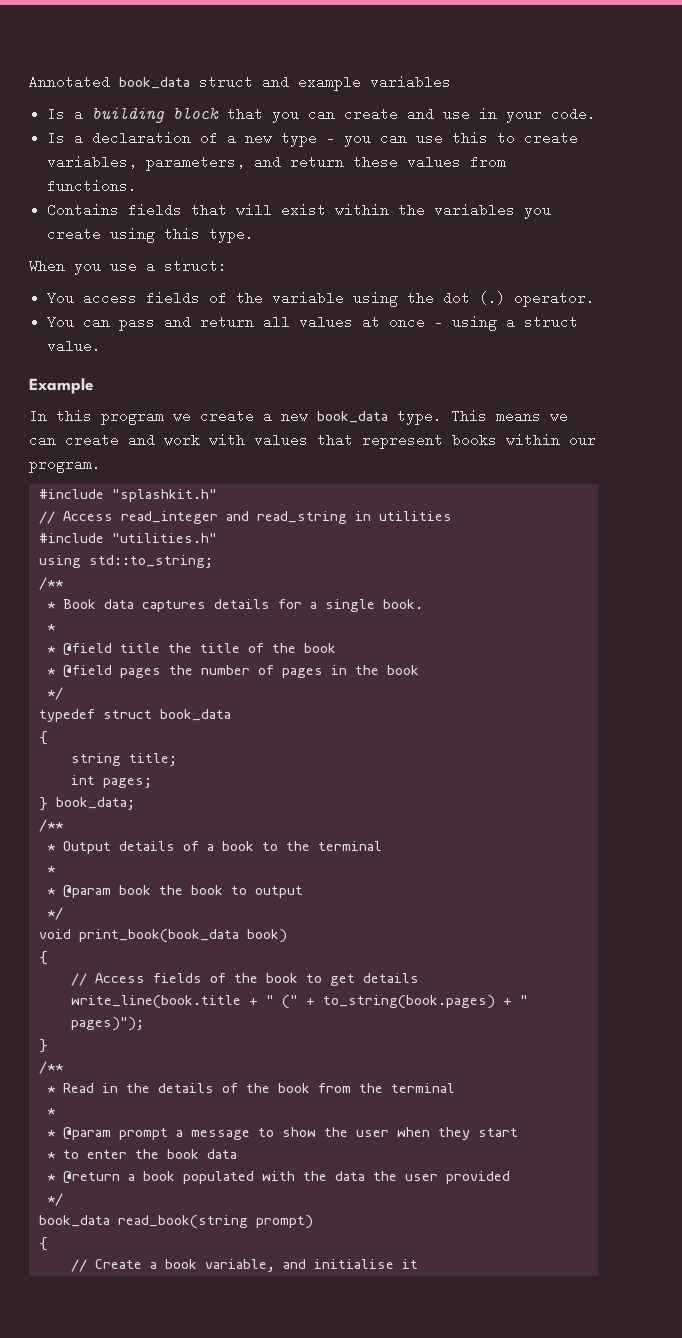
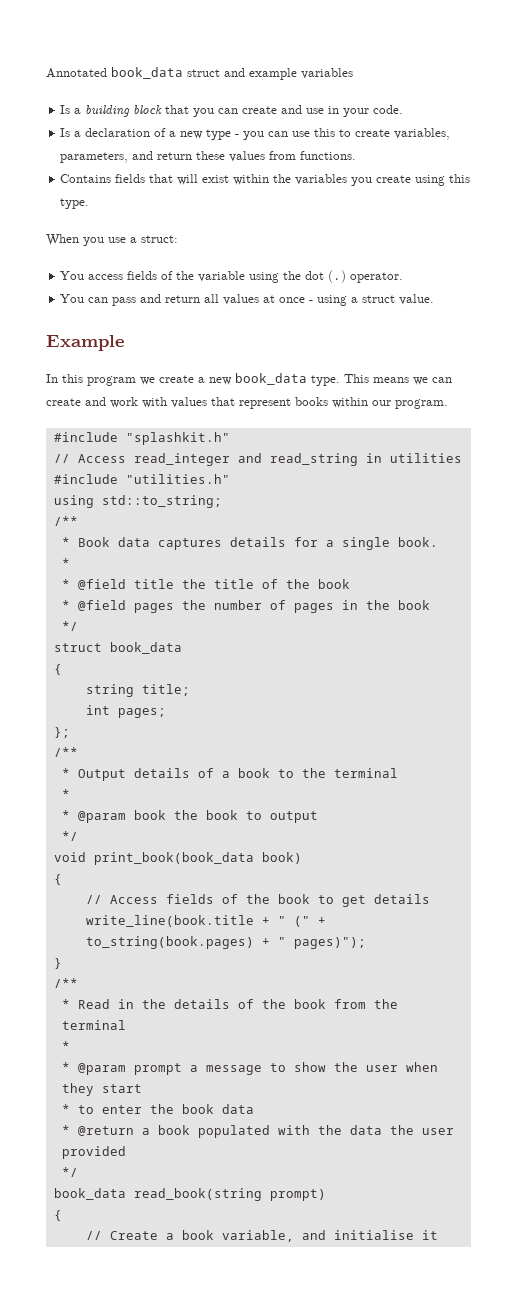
[38,709,95,722] typedef -> (78, 626) none
[38,797,135,811] } book_data; -> [53,727,70,738] };

